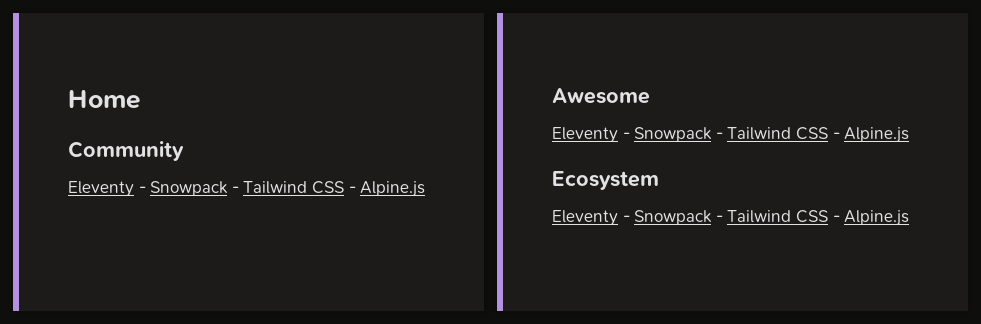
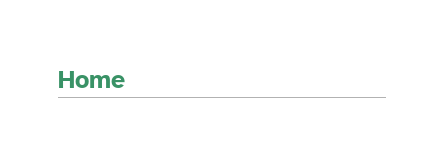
[68,141,184,161] [68,181,426,197] [552,88,650,104] [552,127,910,143] [552,171,659,190] [552,210,910,226] // Community // Eleventy - Snowpack - Tailwind CSS - Alpine.js // Awesome // Eleventy - Snowpack - Tailwind CSS - Alpine.js // Ecosystem // Eleventy - Snowpack - Tailwind CSS - Alpine.js -> (125, 79) none

